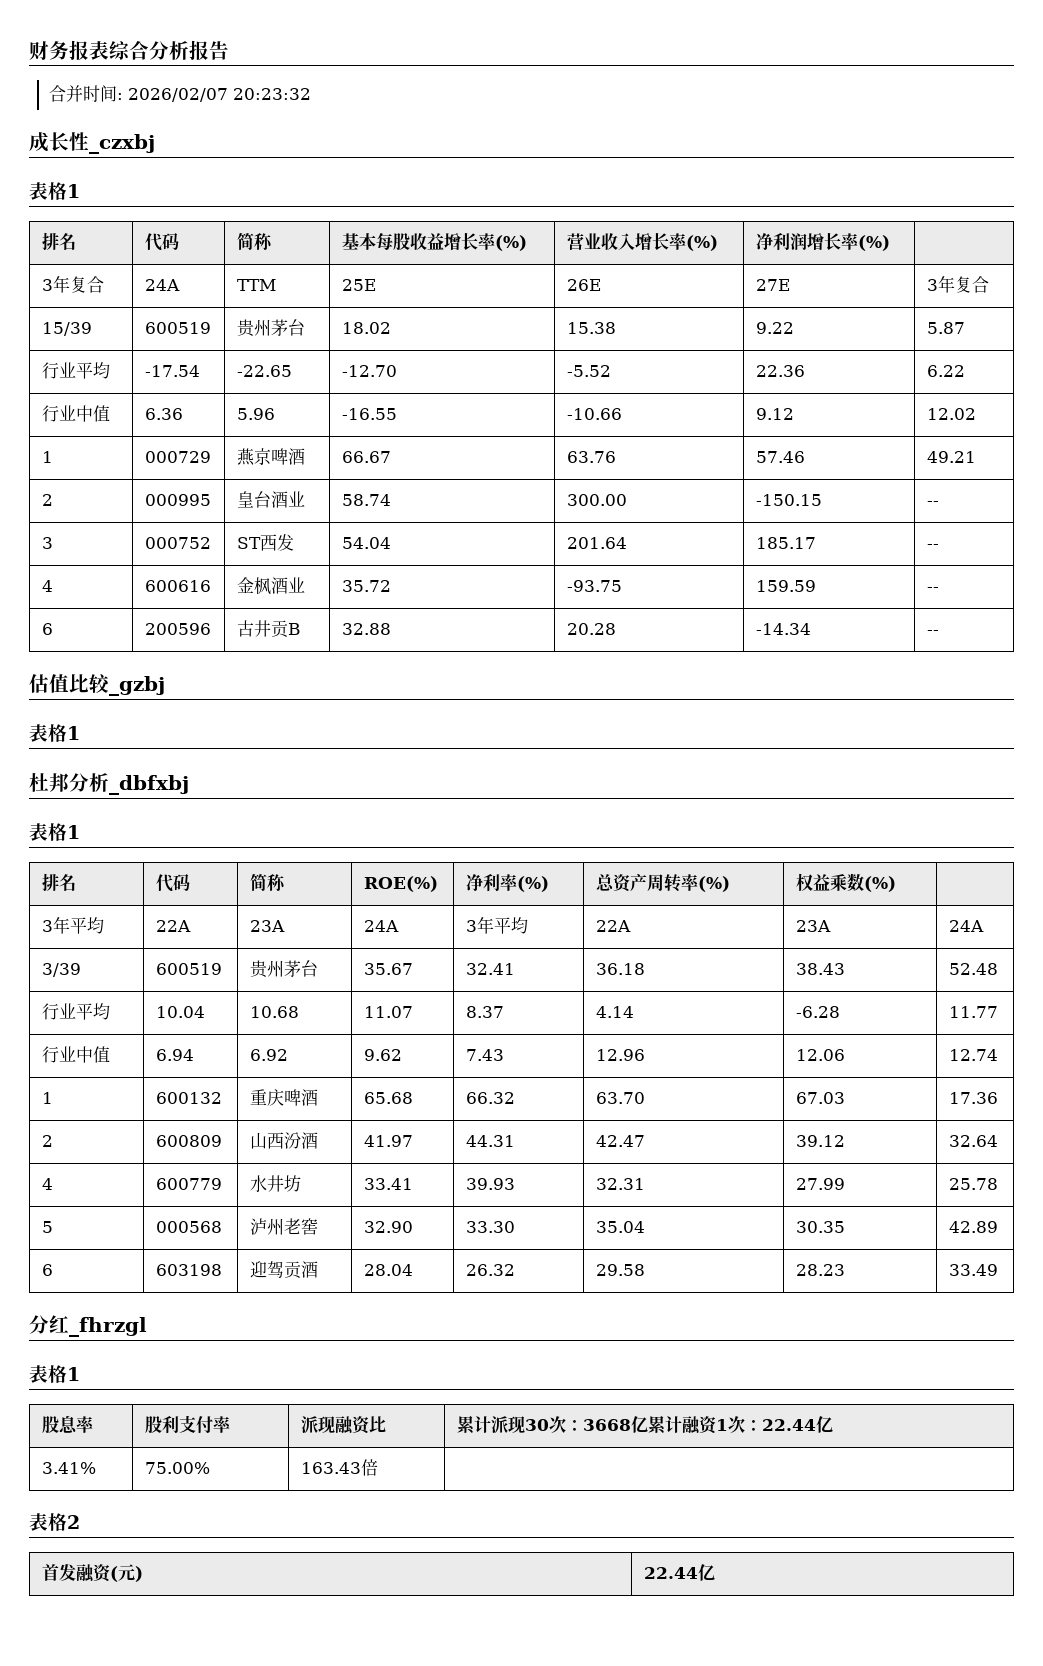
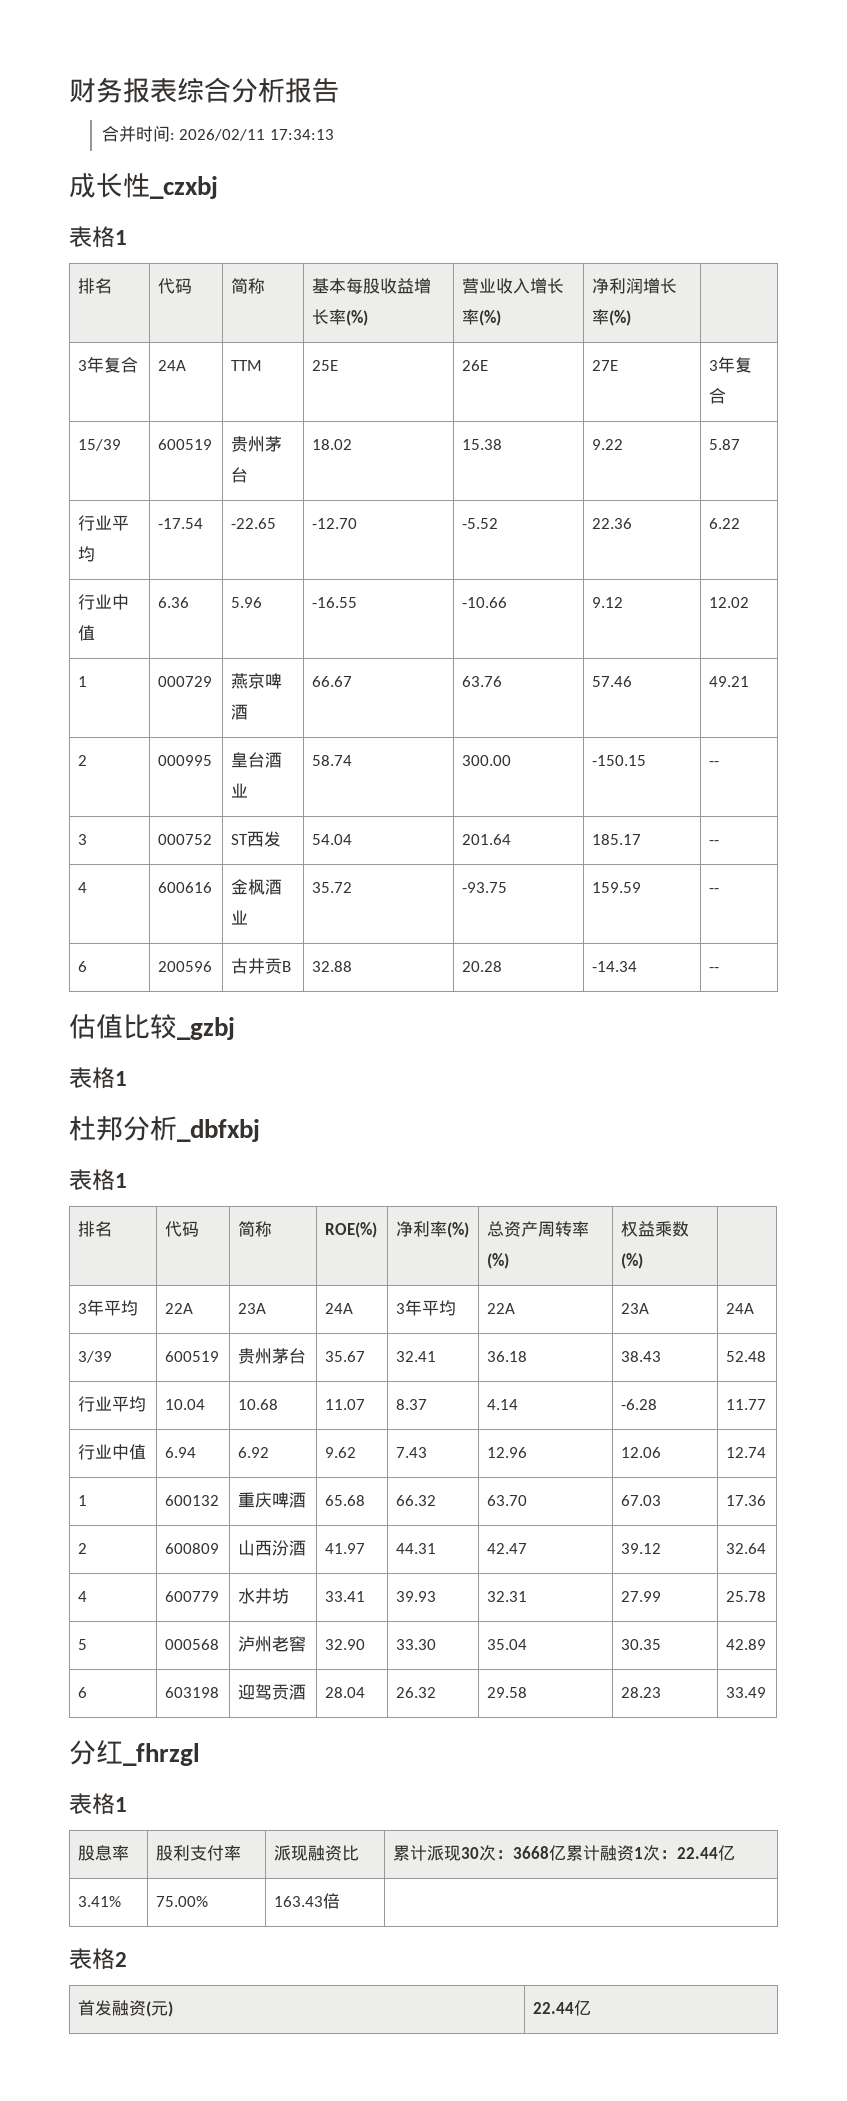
[127,88,311,102] 2026/02/07 20:23:32 -> [179,129,334,141] 2026/02/11 17:34:13

